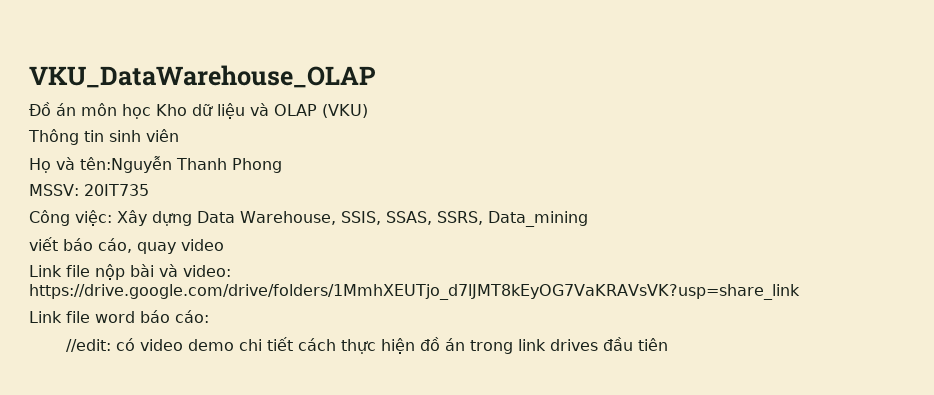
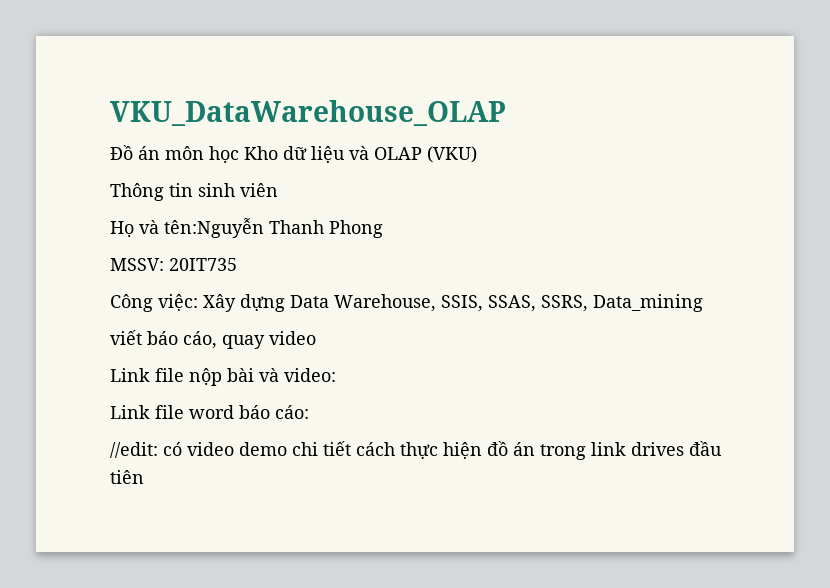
[29,284,800,300] https://drive.google.com/drive/folders/1MmhXEUTjo_d7lJMT8kEyOG7VaKRAVsVK?usp=share_link -> (336, 375) none

